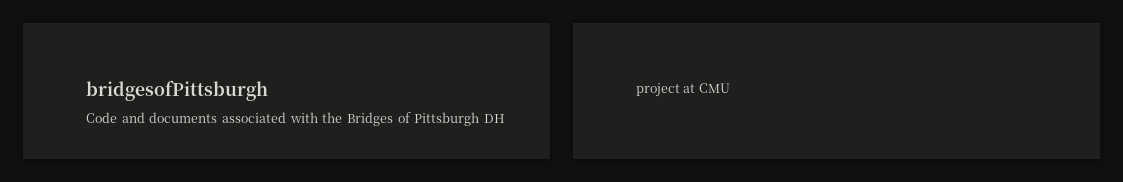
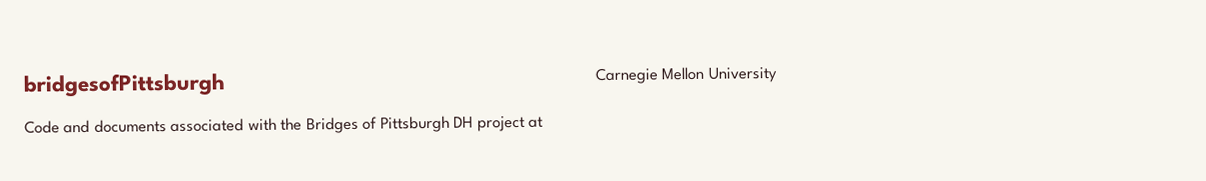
[698,83,730,93] CMU -> [595,66,777,85] Carnegie Mellon University

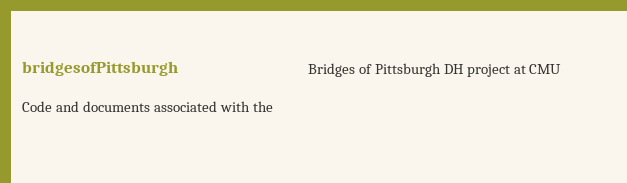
[595,66,777,85] Carnegie Mellon University -> [529,64,562,74] CMU

